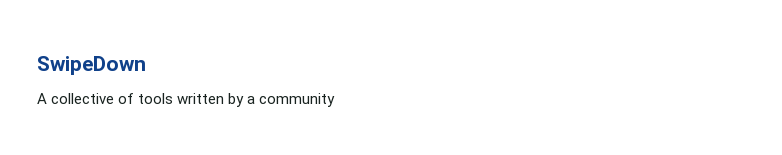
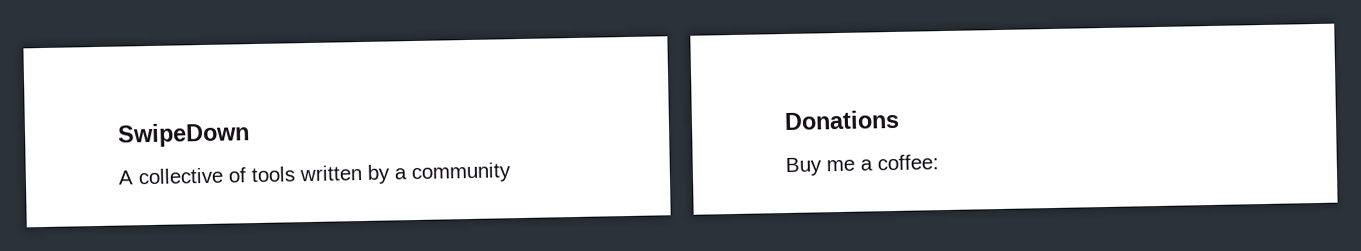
(336, 100) none -> [784,109,900,131] [785,154,939,177] // Donations // Buy me a coffee:

